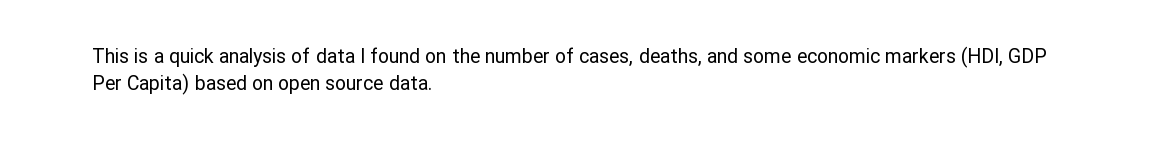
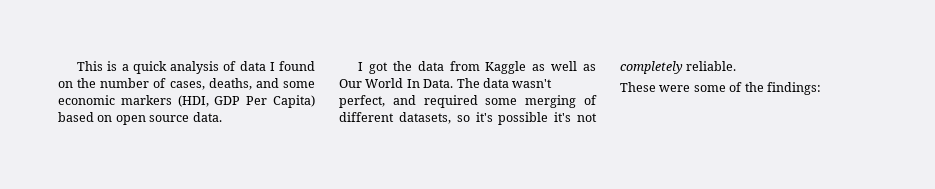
(432, 82) none -> [358,61,596,74] [339,78,553,88] [339,95,597,108] [339,112,597,125] [620,61,737,74] [620,82,821,95] // I got the data from Kaggle as well as Our World In Data. The data wasn't perfect, and required some merging of different datasets, so it's possible it's not completely reliable. // These were some of the findings:

